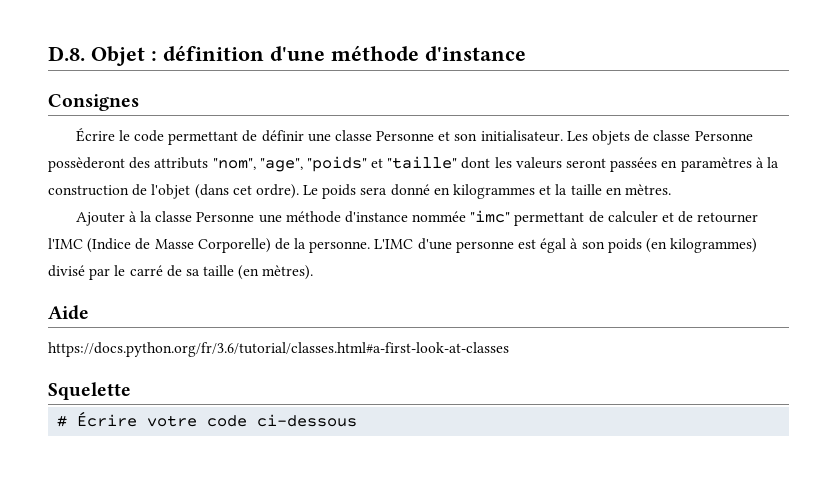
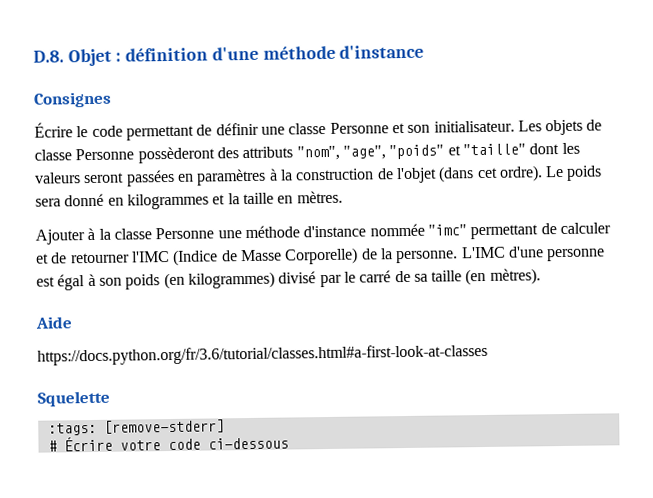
(131, 391) none -> [47,419,225,436] // :tags: [remove-stderr]

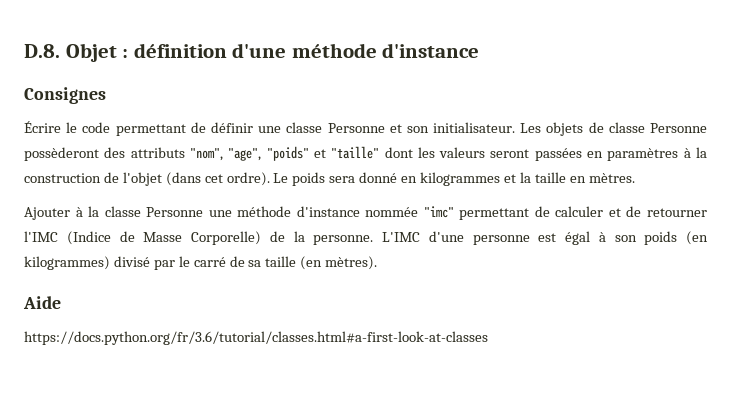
[37,390,110,407] [47,419,225,436] [47,436,289,452] // Squelette // :tags: [remove-stderr] // # Écrire votre code ci-dessous -> (488, 338) none

